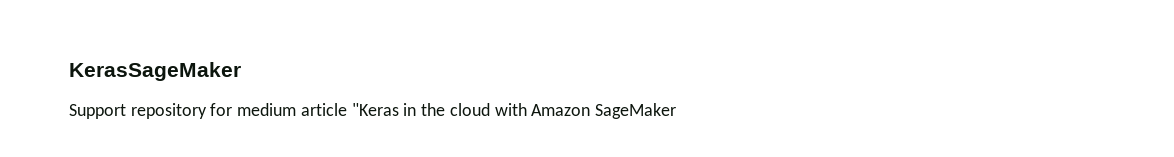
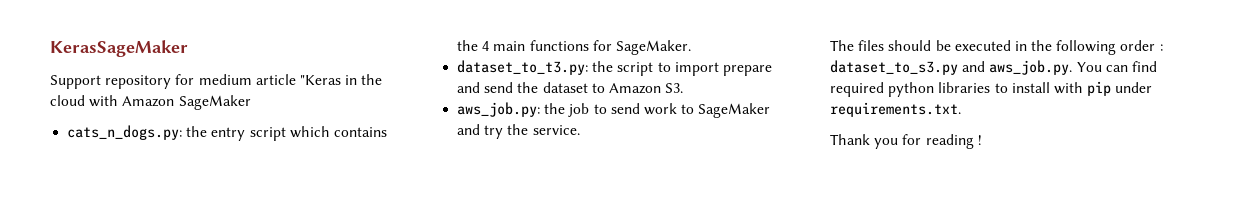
(676, 111) none -> [67,125,387,141] [457,40,691,55] [457,60,772,76] [457,82,684,94] [457,102,771,118] [457,124,580,139] [830,40,1163,55] [830,60,1157,75] [830,81,1153,97] [830,102,961,117] [830,134,982,149] // cats_n_dogs.py: the entry script which contains the 4 main functions for SageMaker. // dataset_to_t3.py: the script to import prepare and send the dataset to Amazon S3. // aws_job.py: the job to send work to SageMaker and try the service. // The files should be executed in the following order : dataset_to_s3.py and aws_job.py. You can find required python libraries to install with pip under requirements.txt. // Thank you for reading !

